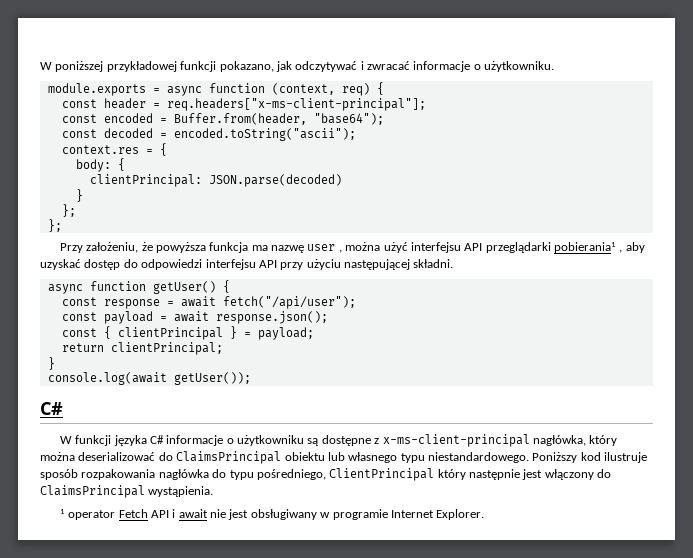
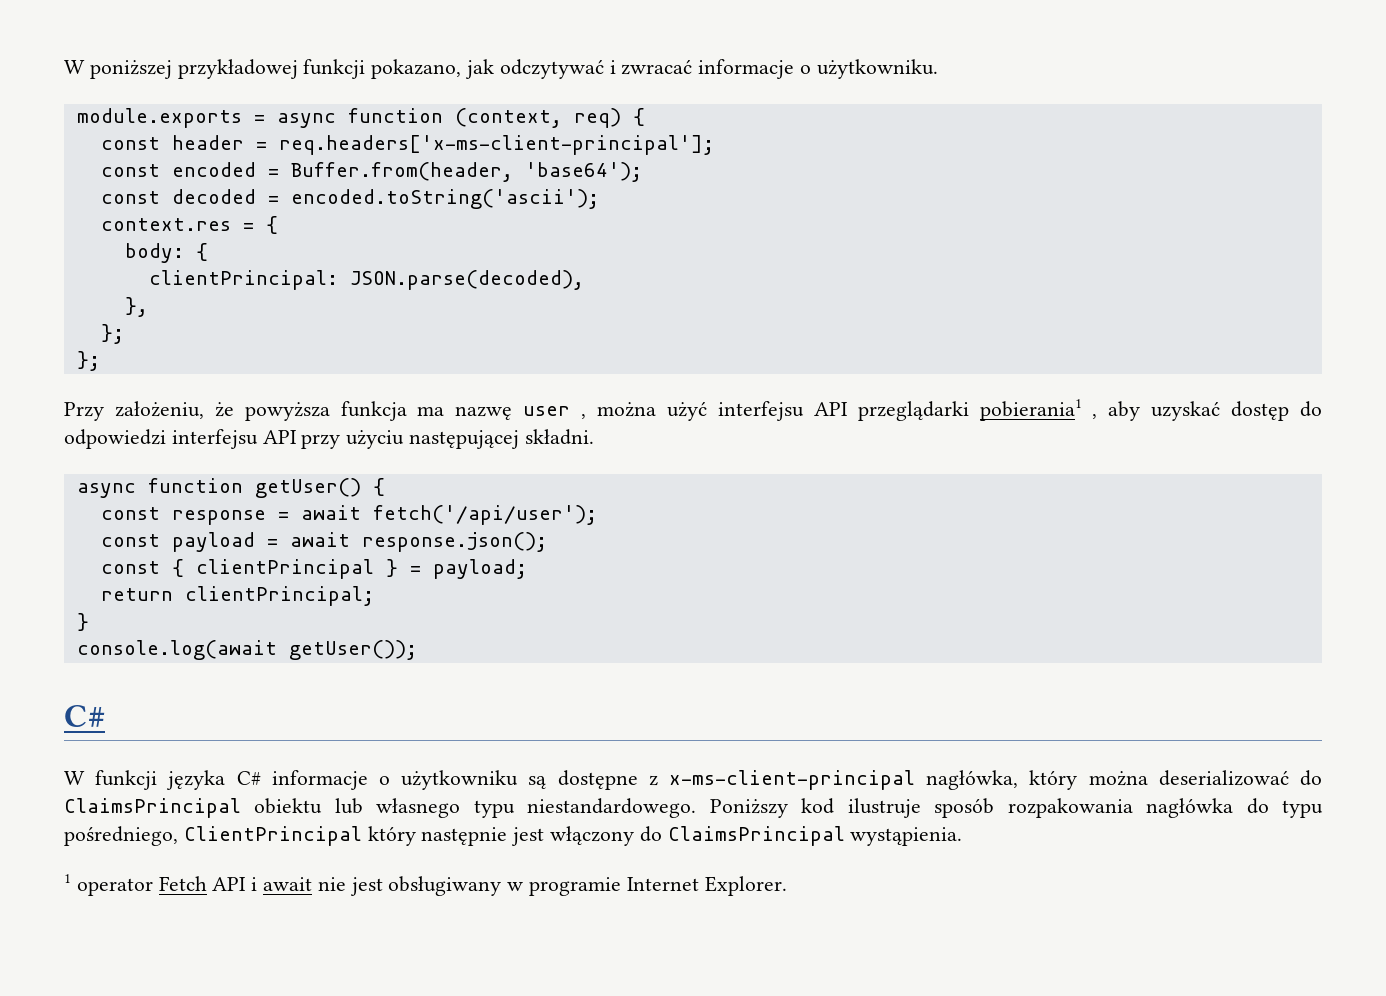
[166,98,426,111] req.headers["x-ms-client-principal"]; -> [278,135,714,155] req.headers['x-ms-client-principal'];
[313,113,384,125] "base64"); -> [524,162,642,182] 'base64');
[173,128,356,141] encoded.toString("ascii"); -> [290,189,599,209] encoded.toString('ascii');
[208,174,342,187] [75,189,83,202] JSON.parse(decoded) // } -> [349,270,584,290] [124,297,148,317] JSON.parse(decoded), // },
[222,296,356,309] fetch("/api/user"); -> [372,505,597,525] fetch('/api/user');

